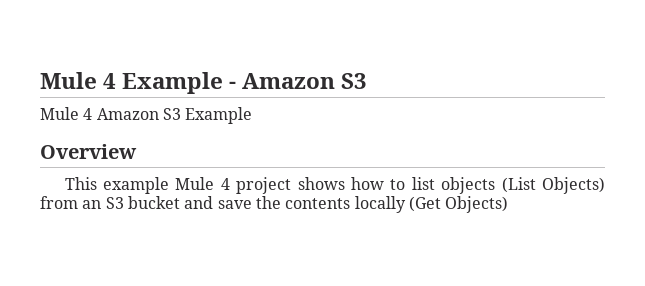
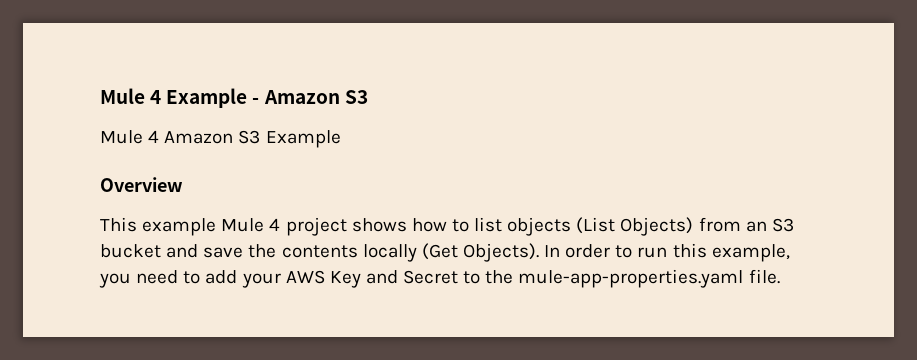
[445,196,509,213] Objects) -> [462,243,790,262] [99,269,780,288] Objects). In order to run this example, you need to add your AWS Key and Secret to the mule-app-properties.yaml file.

